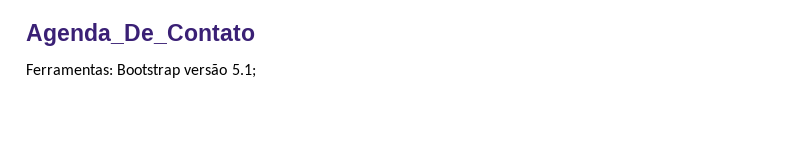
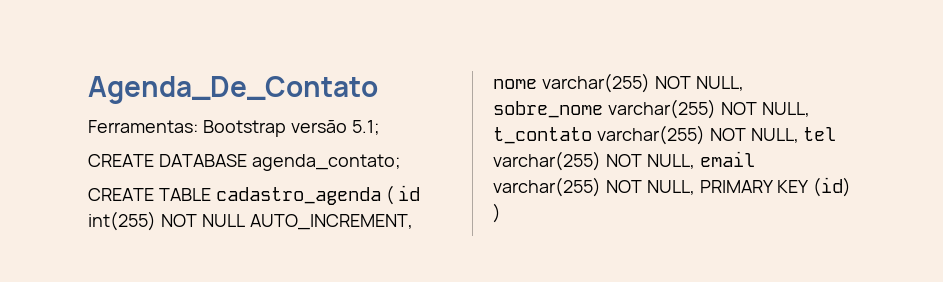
(256, 71) none -> [88,154,401,171] [88,185,421,205] [88,211,413,231] [493,73,744,93] [493,99,810,119] [493,125,837,145] [493,151,755,171] [493,177,852,197] [493,203,501,223] // CREATE DATABASE agenda_contato; // CREATE TABLE cadastro_agenda ( id int(255) NOT NULL AUTO_INCREMENT, nome varchar(255) NOT NULL, sobre_nome varchar(255) NOT NULL, t_contato varchar(255) NOT NULL, tel varchar(255) NOT NULL, email varchar(255) NOT NULL, PRIMARY KEY (id) )

